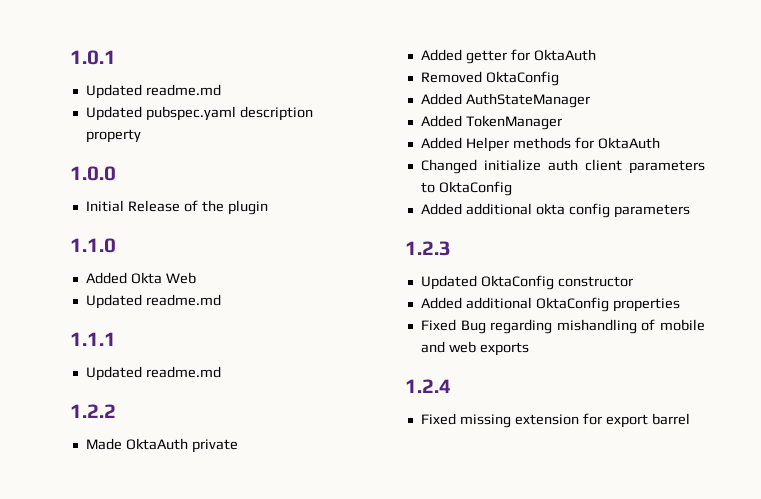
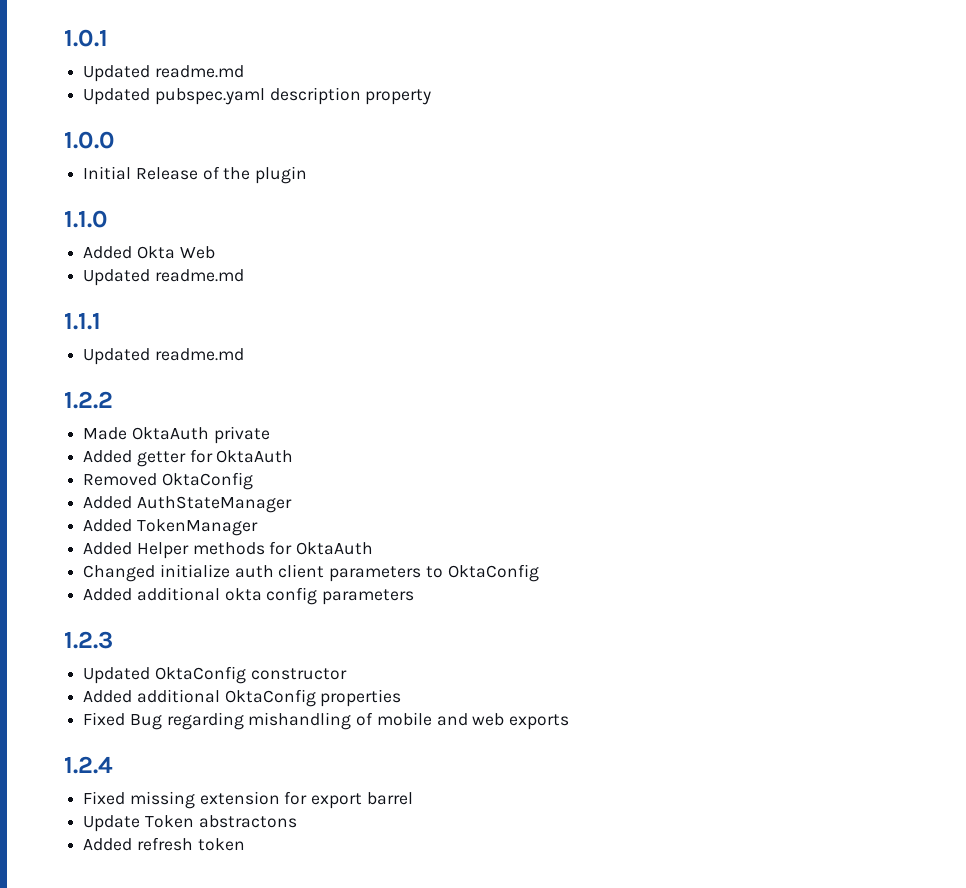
(690, 419) none -> [83,815,297,832] [83,837,245,851] // Update Token abstractons // Added refresh token

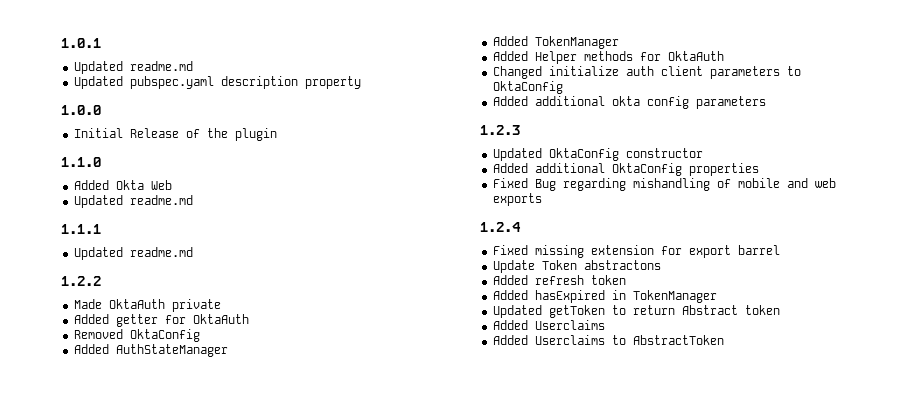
(245, 844) none -> [492,290,717,303] [492,305,780,318] [492,320,605,330] [492,335,724,345] // Added hasExpired in TokenManager // Updated getToken to return Abstract token // Added Userclaims // Added Userclaims to AbstractToken

